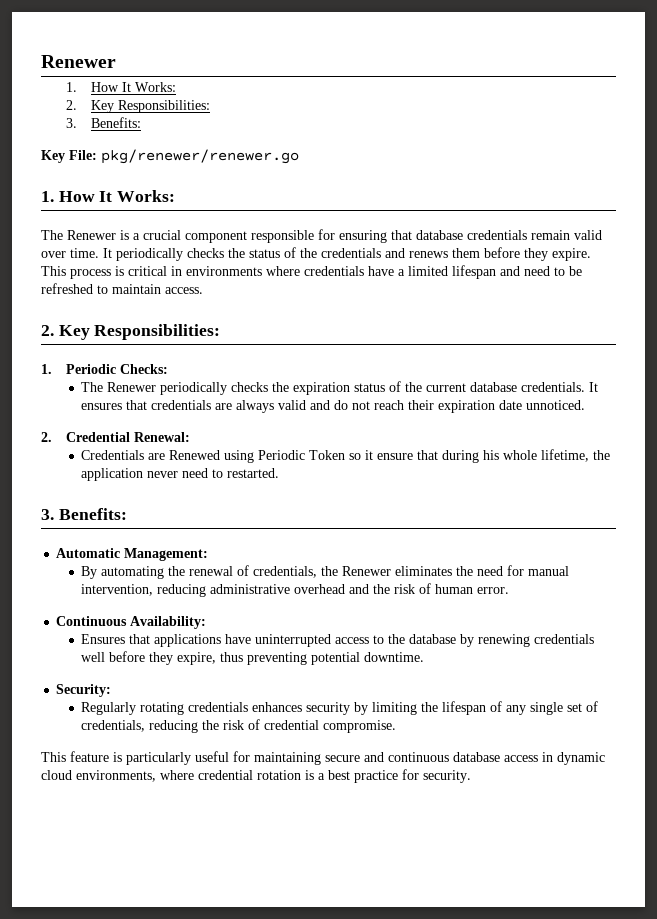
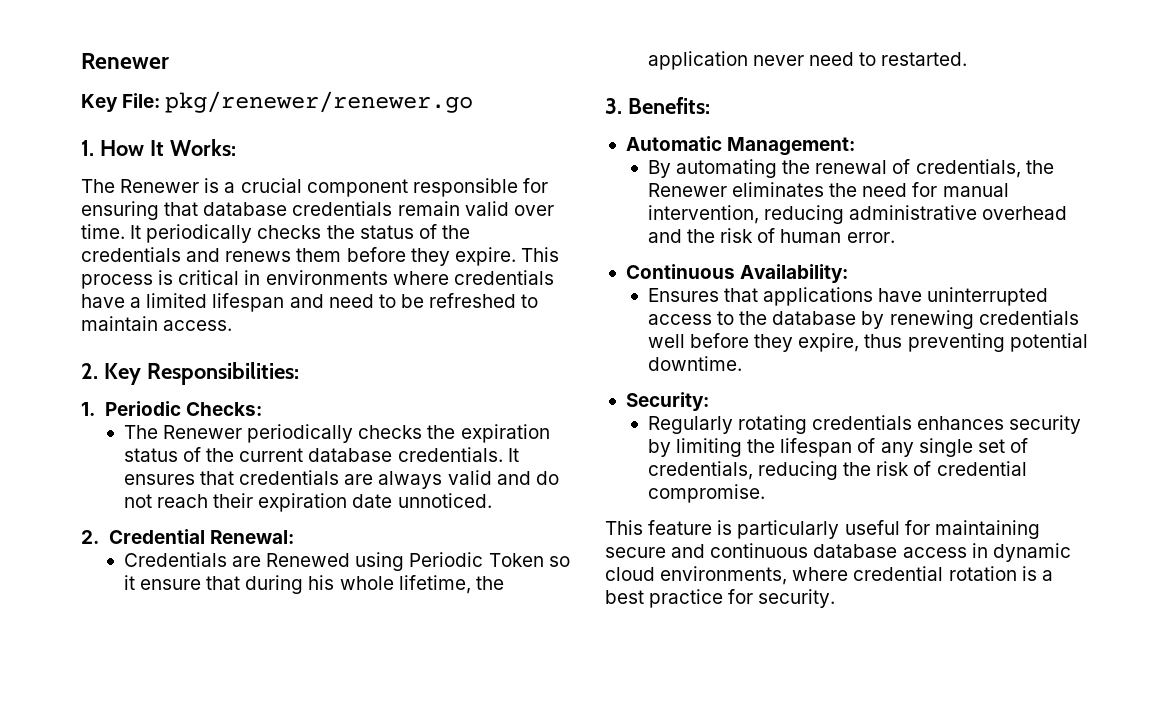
[41,55,116,68] [65,82,176,92] [65,100,210,113] [65,117,141,128] Renewer // 1. How It Works: // 2. Key Responsibilities: // 3. Benefits: -> [81,53,169,69] Renewer

